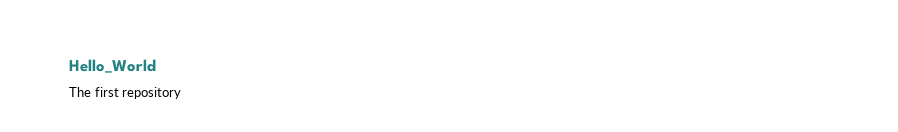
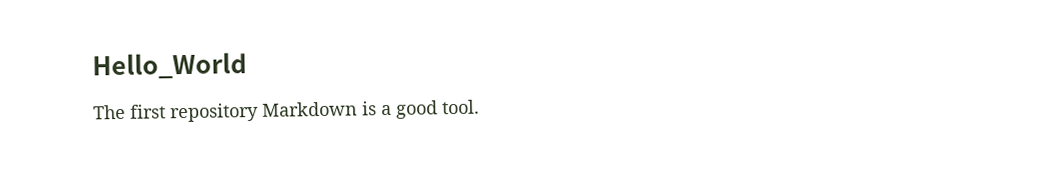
(182, 93) none -> [262,99,480,119] Markdown is a good tool.

